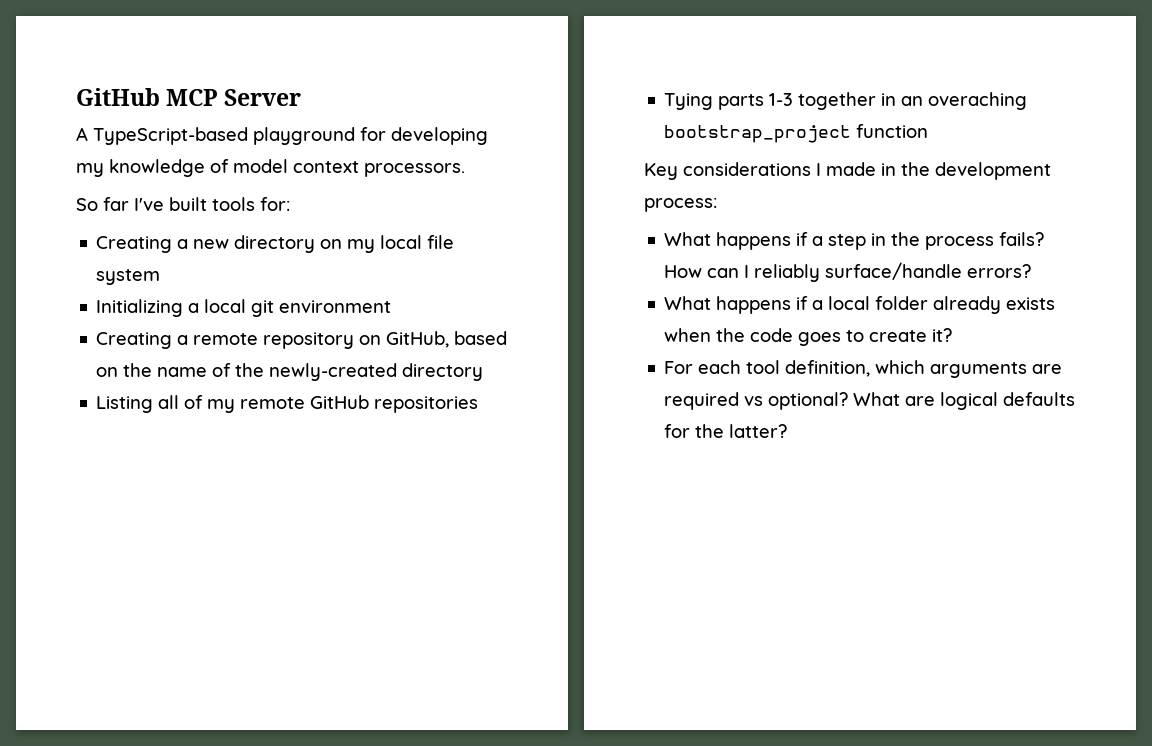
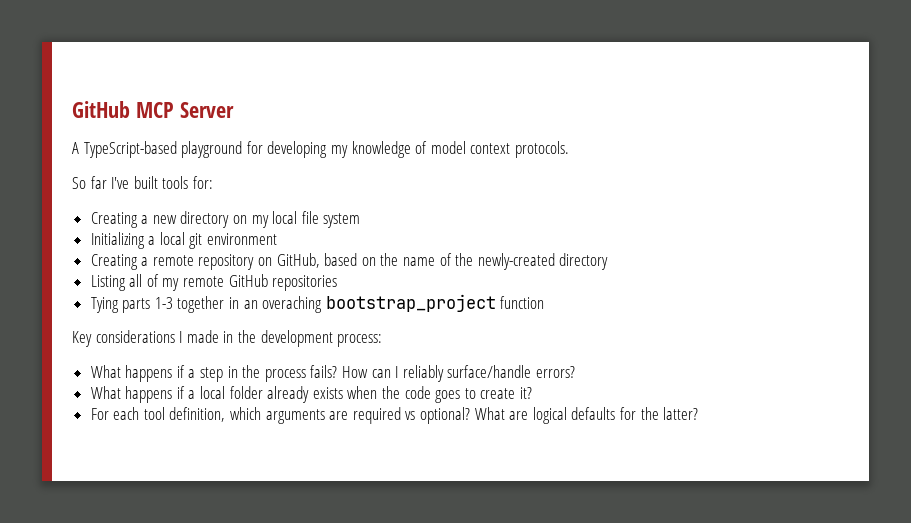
[364,163,465,177] processors. -> [514,141,569,158] protocols.

